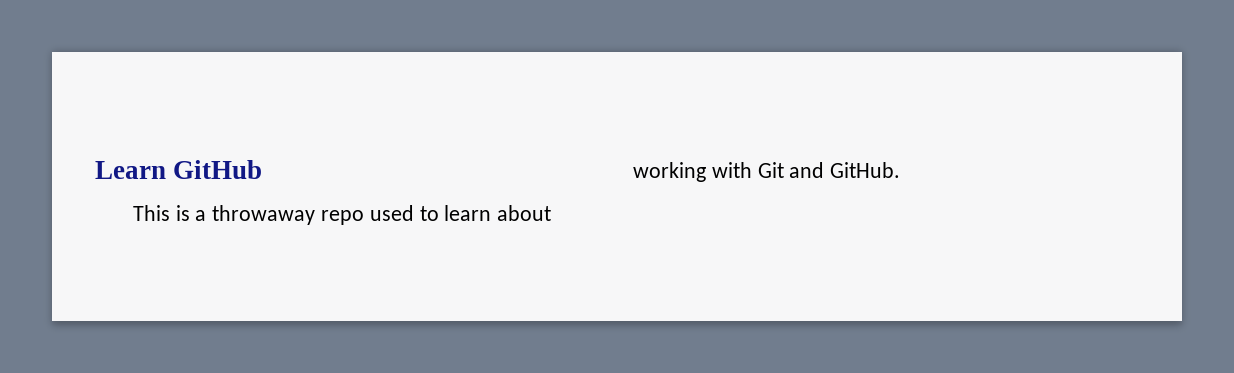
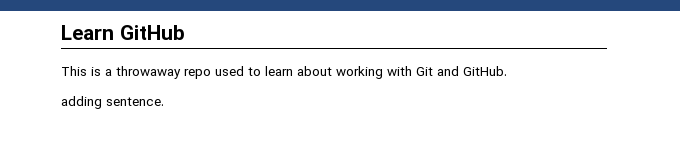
(901, 170) none -> [61,96,164,109] // adding sentence.

